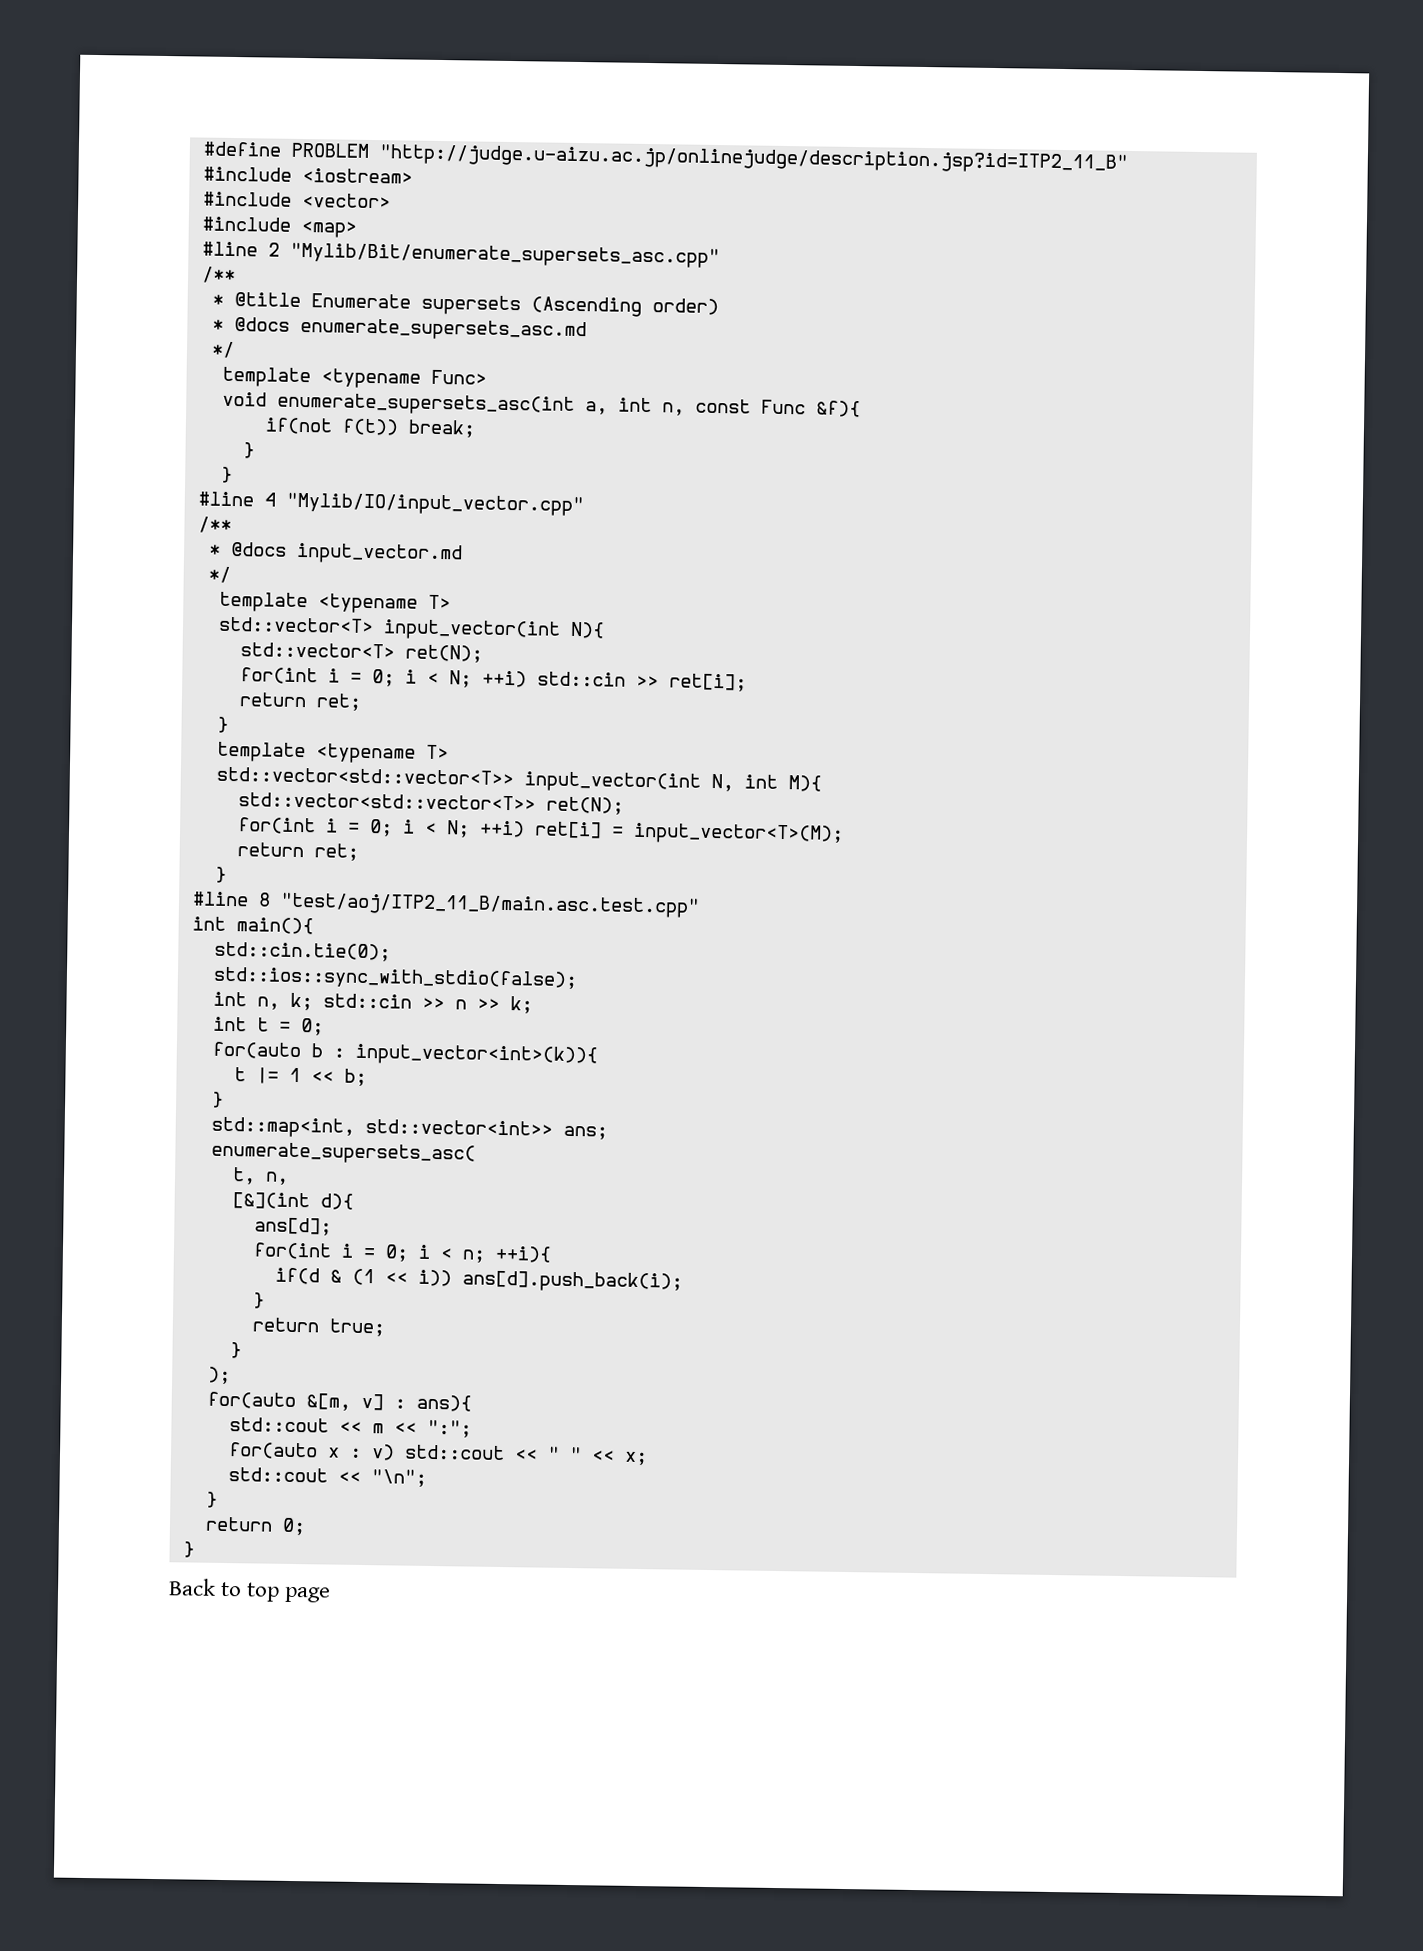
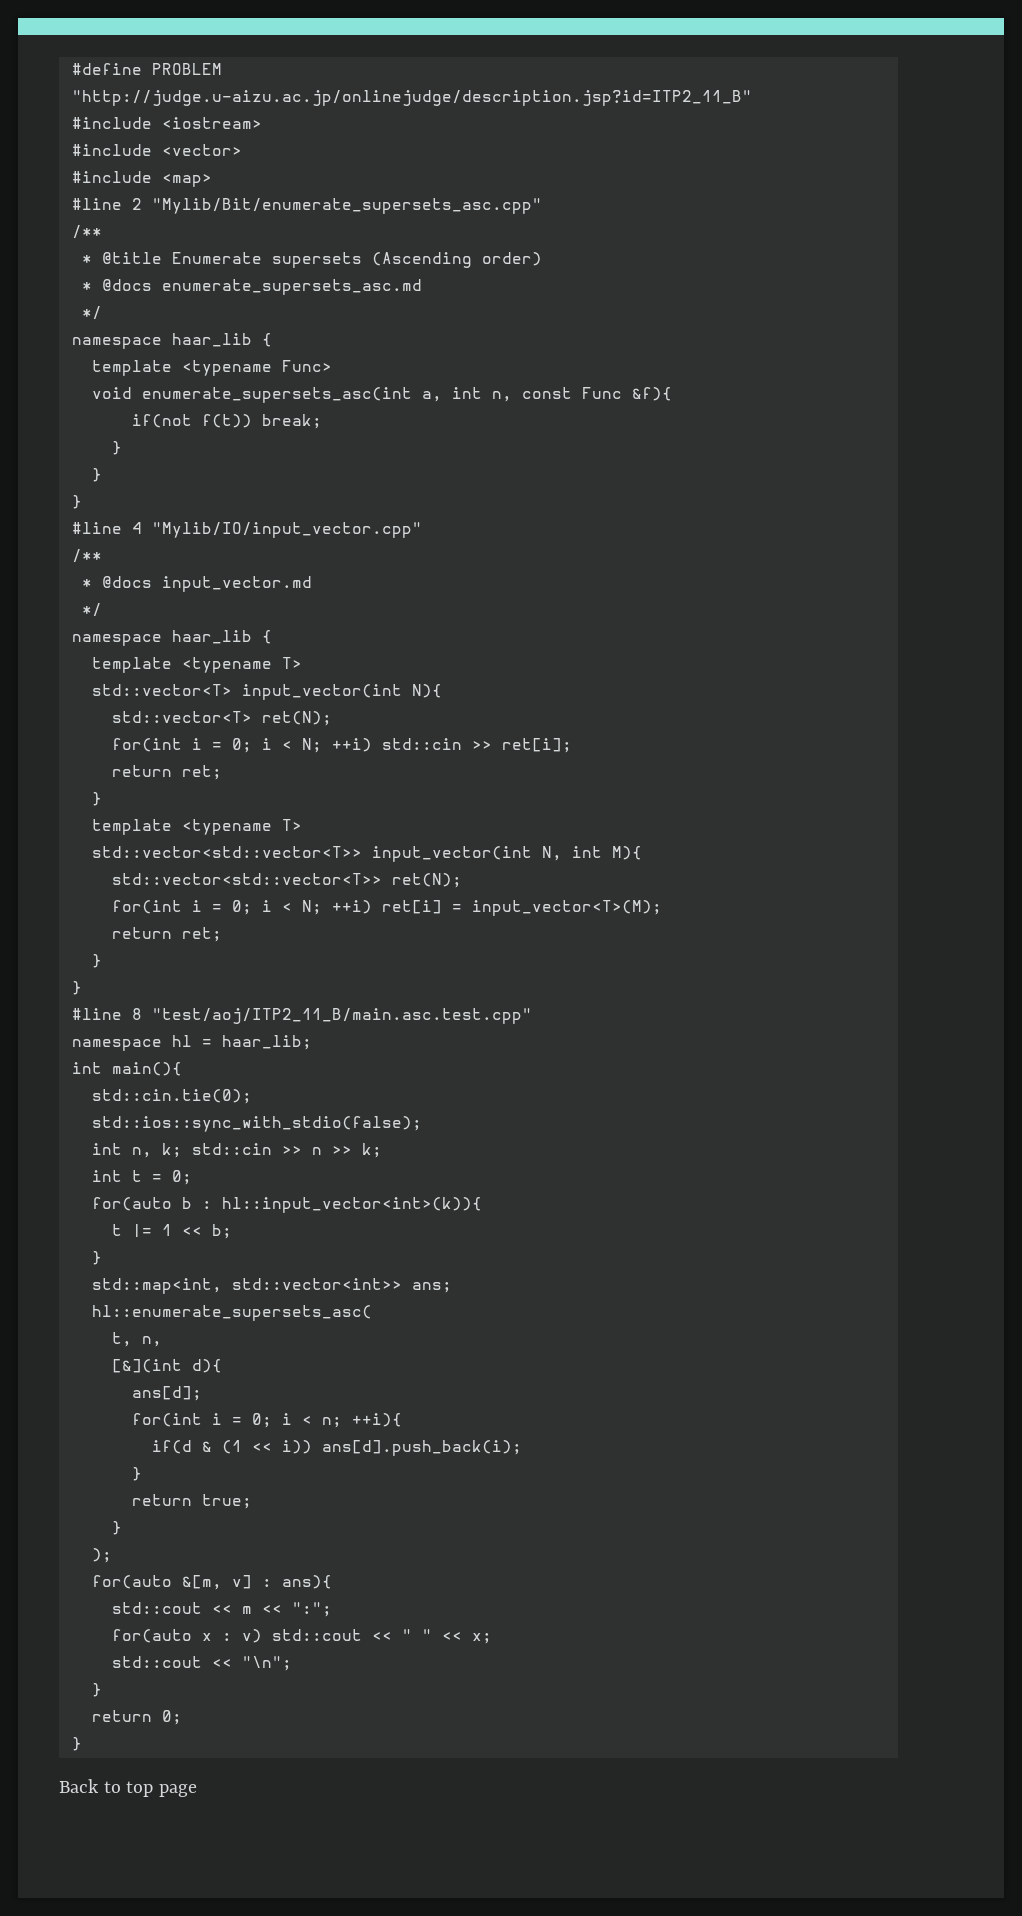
(235, 350) none -> [71,333,272,349] // namespace haar_lib {
(233, 475) none -> [71,495,82,509] // }
(231, 574) none -> [71,630,272,646] // namespace haar_lib {
(227, 874) none -> [71,981,82,995] // }
(700, 905) none -> [71,1035,312,1051] // namespace hl = haar_lib;
[354,1043,598,1067] input_vector<int>(k)){ -> [221,1197,482,1213] hl::input_vector<int>(k)){
[210,1141,476,1165] enumerate_supersets_asc( -> [91,1305,372,1321] hl::enumerate_supersets_asc(

